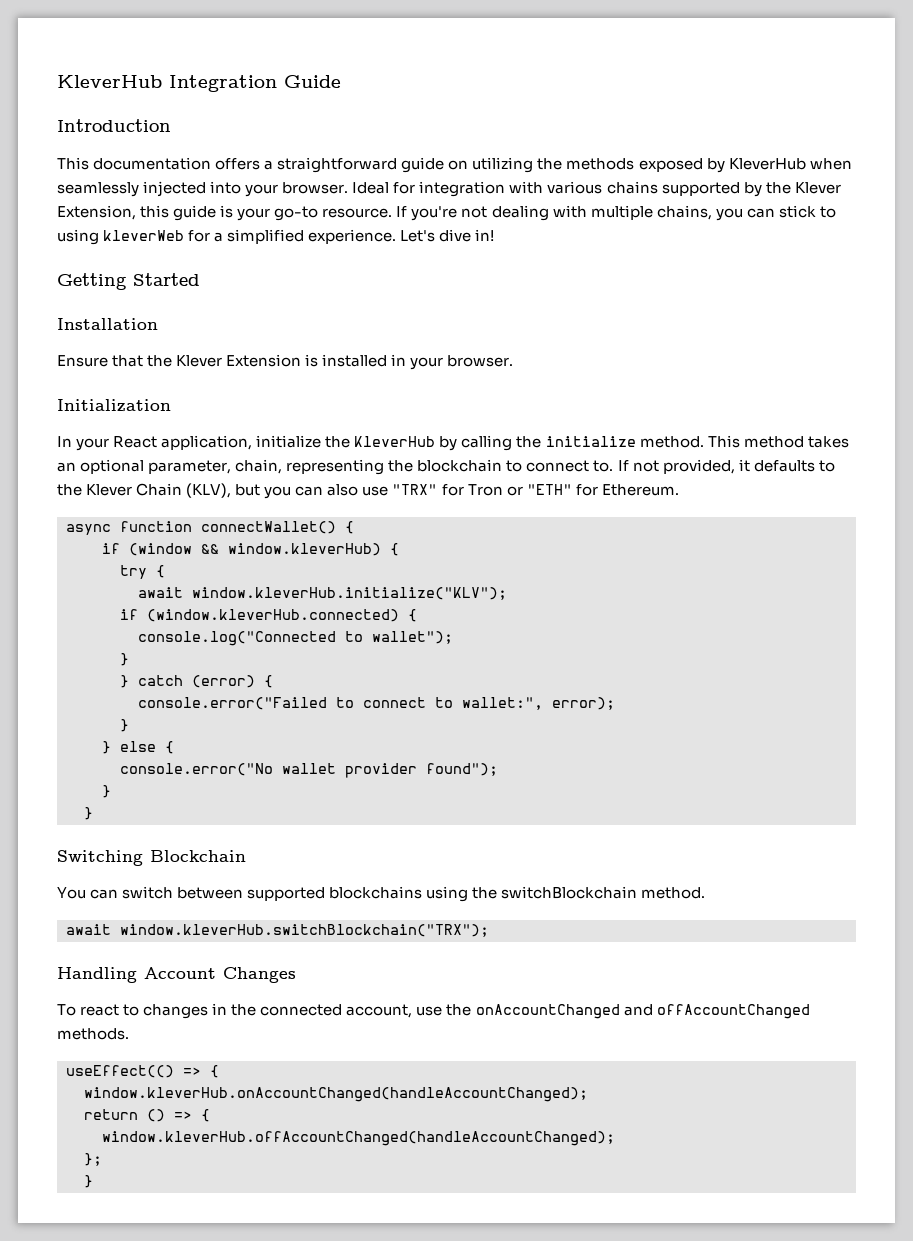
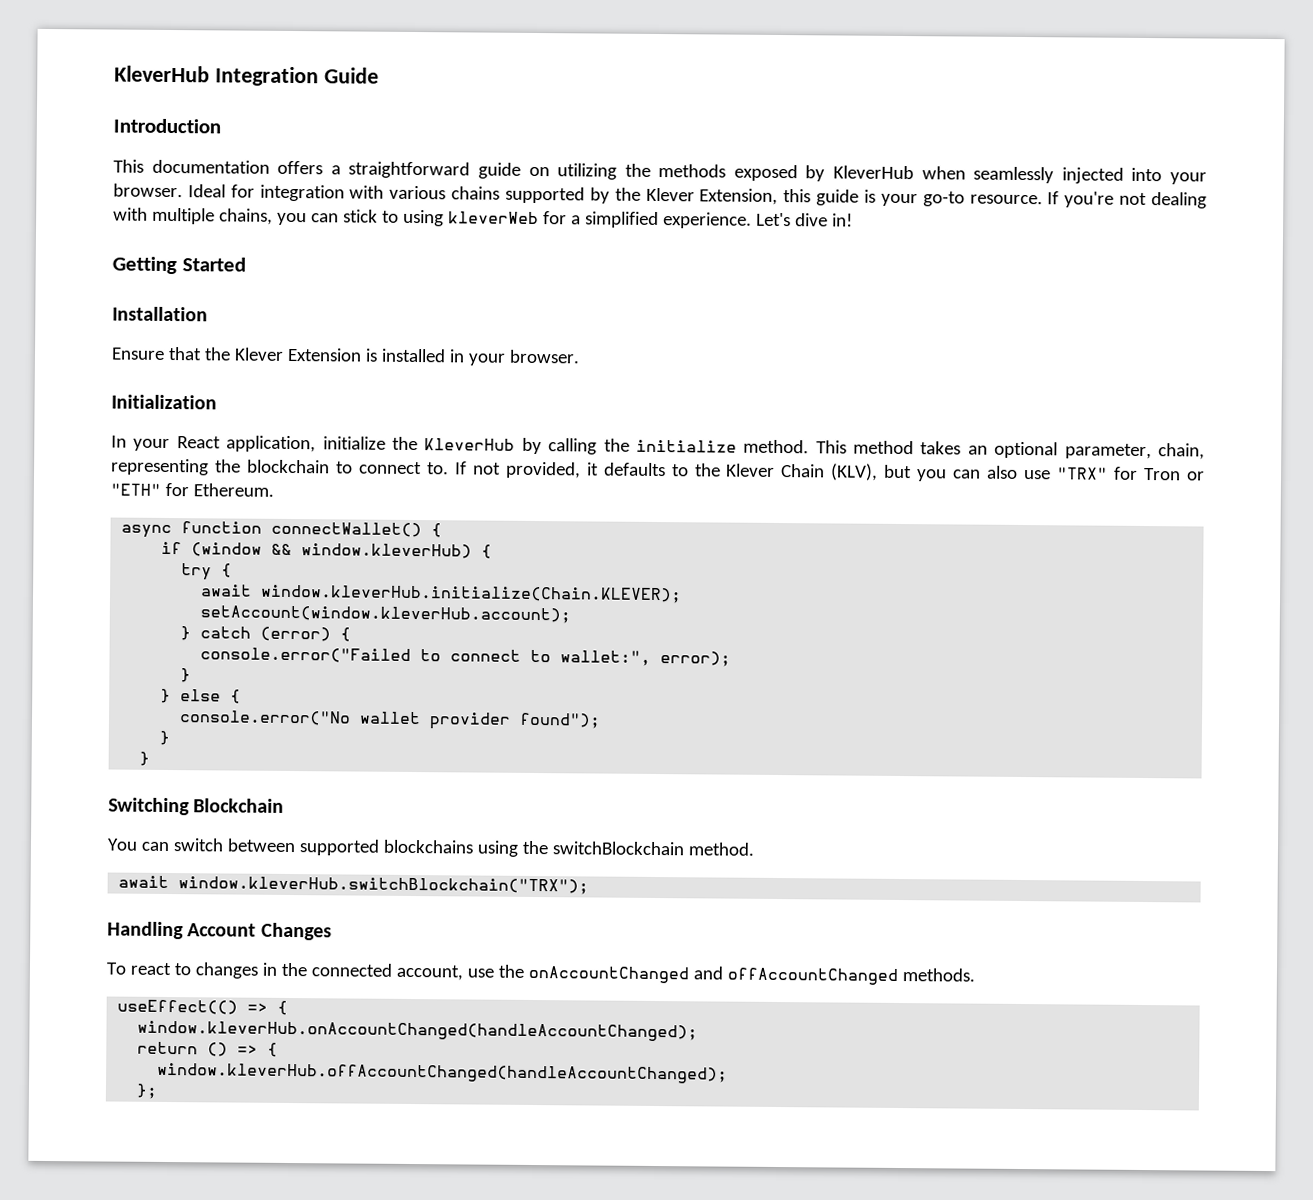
[192,587,507,600] [120,609,417,622] [138,631,453,646] [120,653,129,666] window.kleverHub.initialize("KLV"); // if (window.kleverHub.connected) { // console.log("Connected to wallet"); // } -> [260,584,683,604] [200,605,572,624] window.kleverHub.initialize(Chain.KLEVER); // setAccount(window.kleverHub.account);
[84,1175,93,1188] // } -> (159, 1091) none

